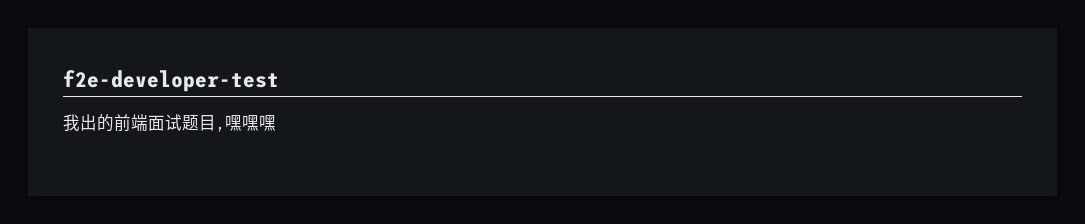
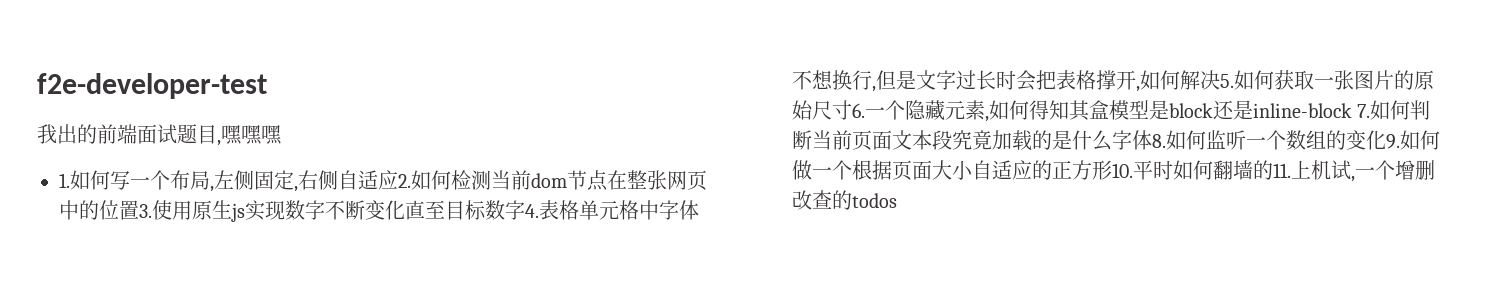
(276, 123) none -> [59,170,707,192] [59,200,699,222] [792,70,1434,92] [792,100,1431,122] [792,130,1440,151] [792,160,1435,182] [792,190,897,210] // 1.如何写一个布局,左侧固定,右侧自适应2.如何检测当前dom节点在整张网页中的位置3.使用原生js实现数字不断变化直至目标数字4.表格单元格中字体不想换行,但是文字过长时会把表格撑开,如何解决5.如何获取一张图片的原始尺寸6.一个隐藏元素,如何得知其盒模型是block还是inline-block 7.如何判断当前页面文本段究竟加载的是什么字体8.如何监听一个数组的变化9.如何做一个根据页面大小自适应的正方形10.平时如何翻墙的11.上机试,一个增删改查的todos

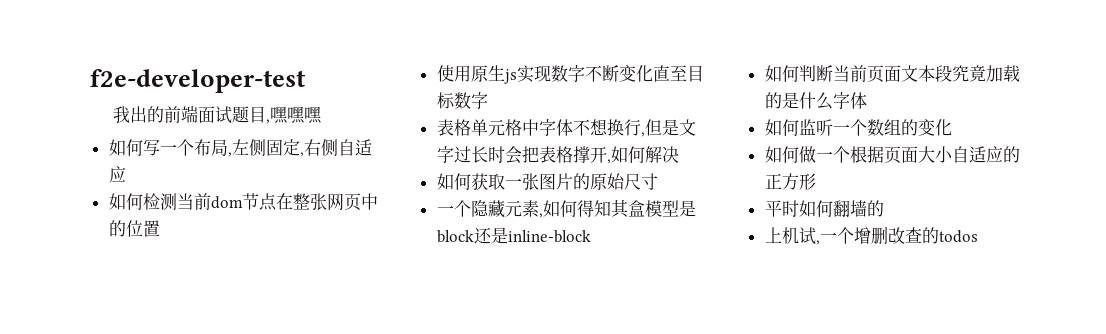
[59,173,70,188] 1. -> (323, 115) none
[398,174,411,188] 2. -> (126, 174) //
[139,204,152,218] 3. -> (160, 228) //
[525,204,539,218] 4. -> (488, 100) //
[1220,74,1234,88] 5. -> (679, 154) //
[852,103,865,118] 6. -> (658, 181) //
[1357,104,1371,118] 7. -> (591, 236) //
[1152,134,1166,148] 8. -> (867, 100) //
[1386,134,1400,149] 9. -> (952, 127) //
[1112,163,1133,178] 10. -> (816, 181) //
[1273,163,1291,178] 11. -> (884, 208) //

